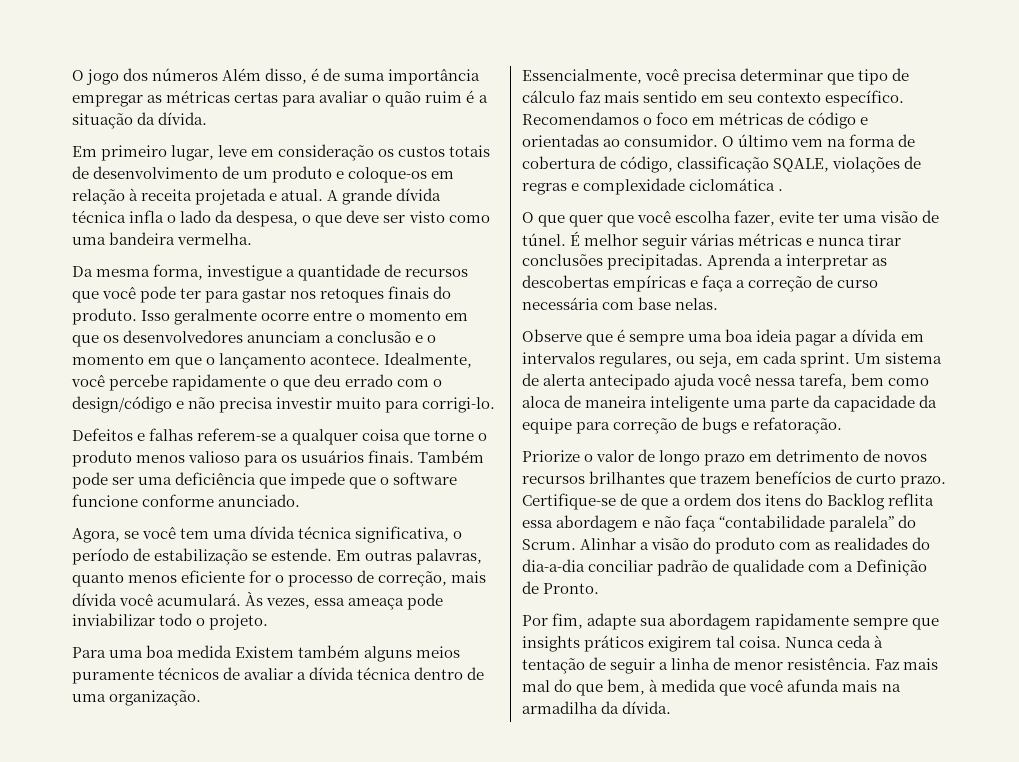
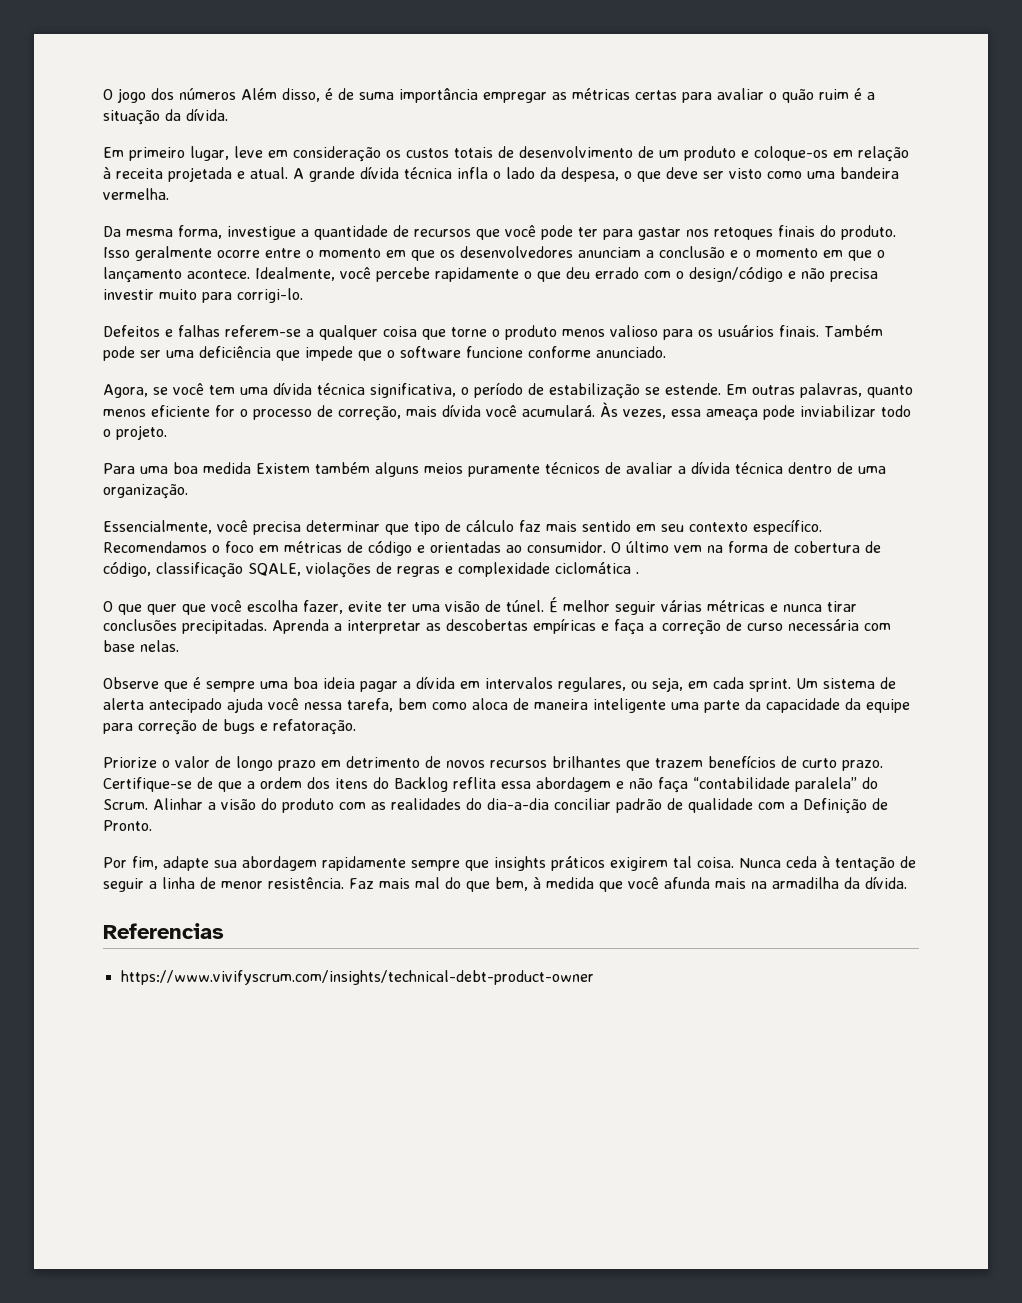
(672, 707) none -> [103,923,224,939] [120,970,594,985] // Referencias // https://www.vivifyscrum.com/insights/technical-debt-product-owner

